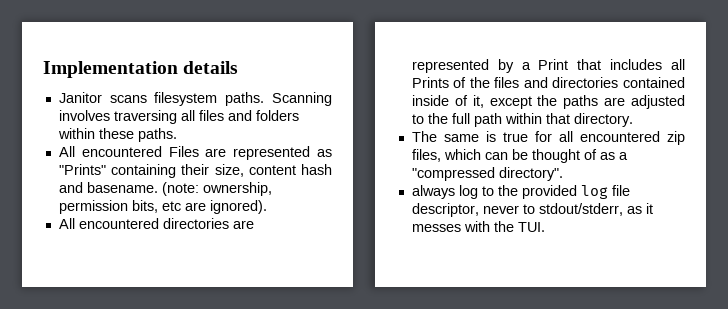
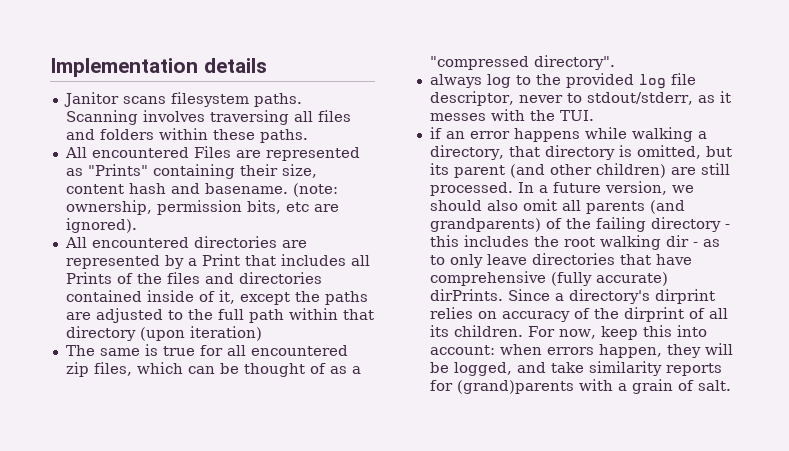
[573,113,633,127] directory. -> [65,326,262,341] directory (upon iteration)
(545, 227) none -> [429,127,707,142] [429,145,732,160] [429,163,730,178] [429,181,694,196] [429,199,685,214] [429,217,730,232] [429,235,720,250] [429,253,692,268] [429,271,668,286] [429,289,715,304] [429,307,728,322] [429,325,707,340] [429,343,733,358] [429,361,722,376] [429,379,731,394] // if an error happens while walking a directory, that directory is omitted, but its parent (and other children) are still processed. In a future version, we should also omit all parents (and grandparents) of the failing directory - this includes the root walking dir - as to only leave directories that have comprehensive (fully accurate) dirPrints. Since a directory's dirprint relies on accuracy of the dirprint of all its children. For now, keep this into account: when errors happen, they will be logged, and take similarity reports for (grand)parents with a grain of salt.

